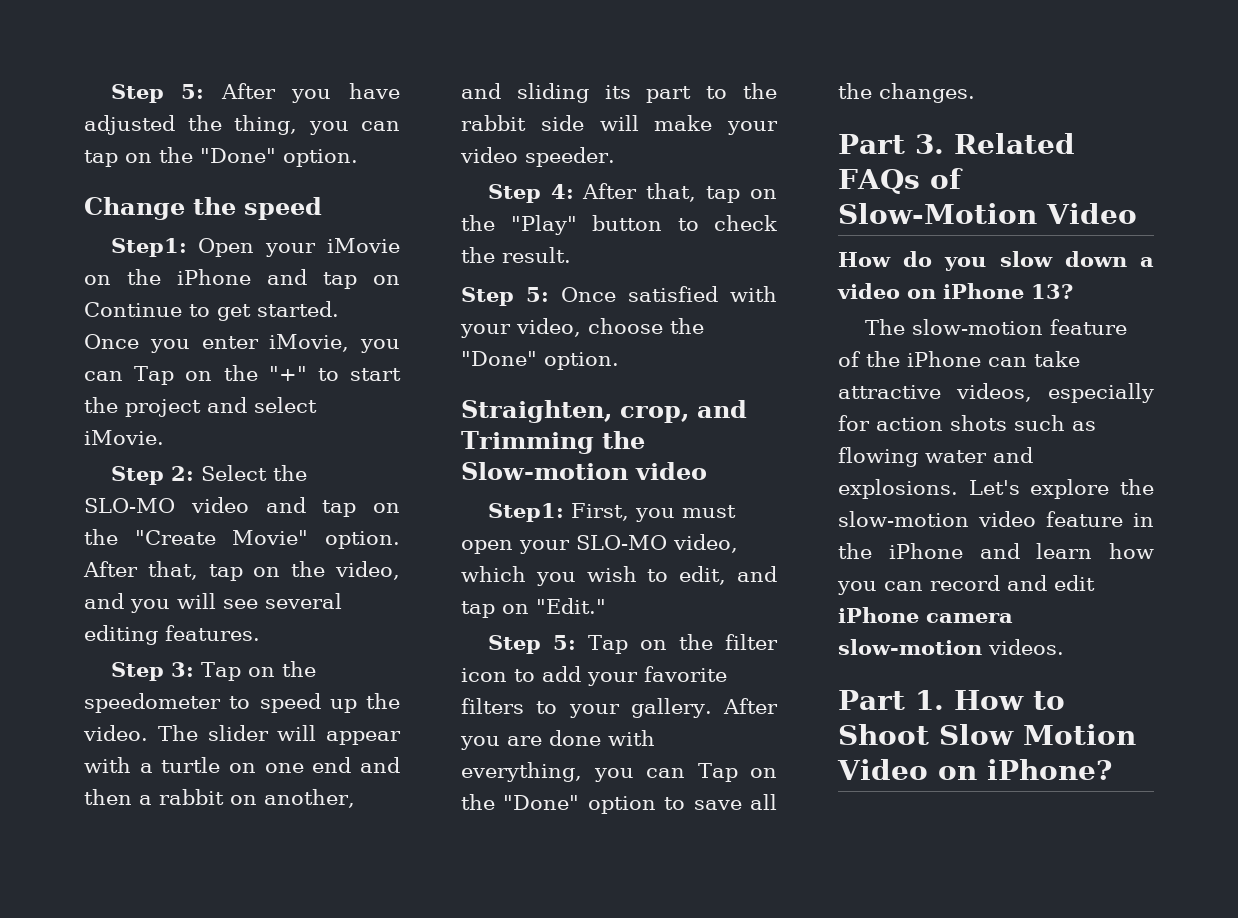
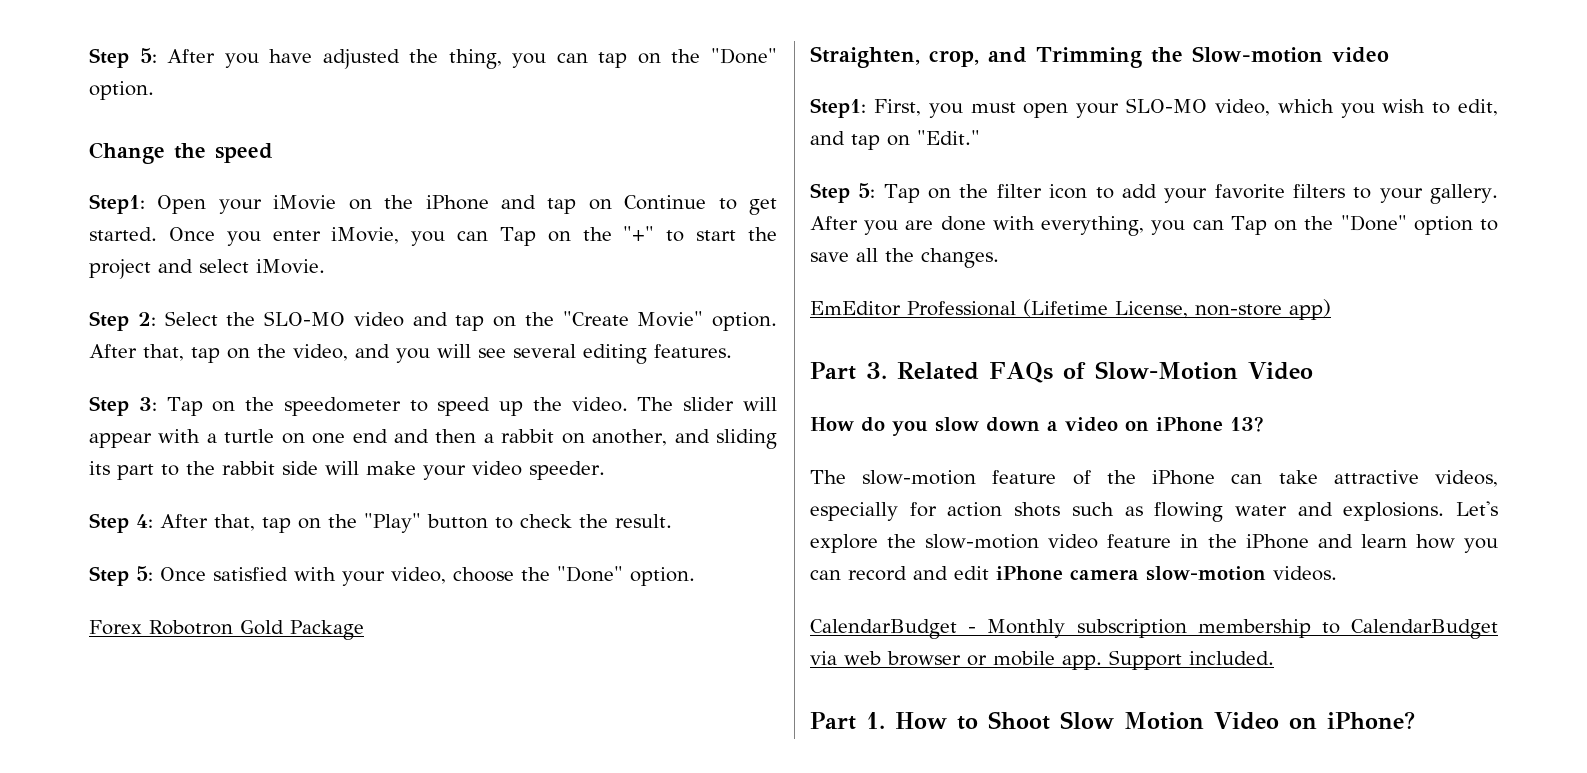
(619, 361) none -> [89,620,364,640] // Forex Robotron Gold Package
(975, 93) none -> [810,299,1331,320] // EmEditor Professional (Lifetime License, non-store app)
(1064, 647) none -> [810,619,1498,639] [810,650,1274,670] // CalendarBudget - Monthly subscription membership to CalendarBudget via web browser or mobile app. Support included.

